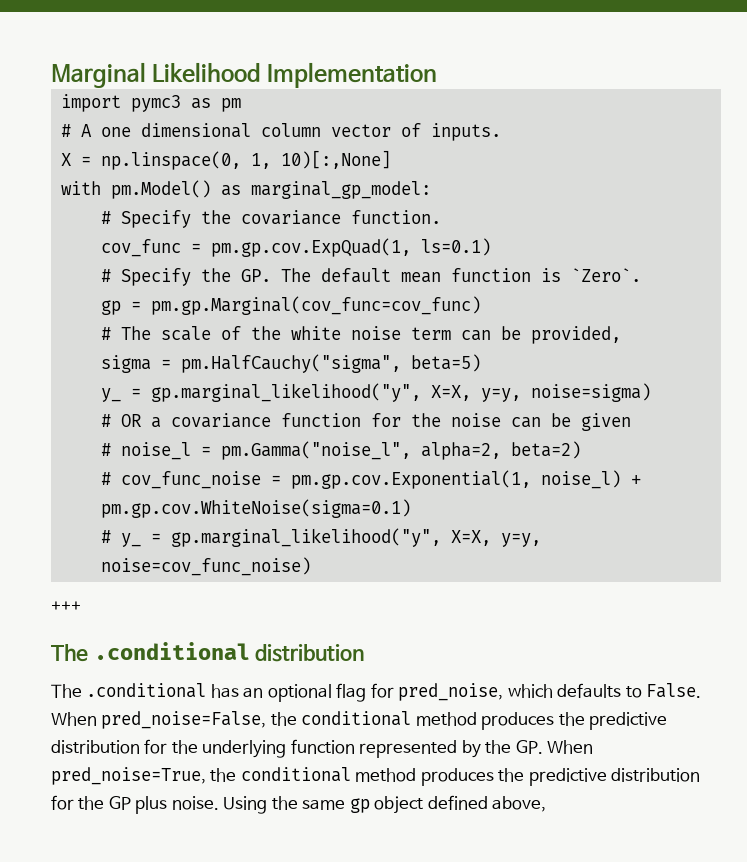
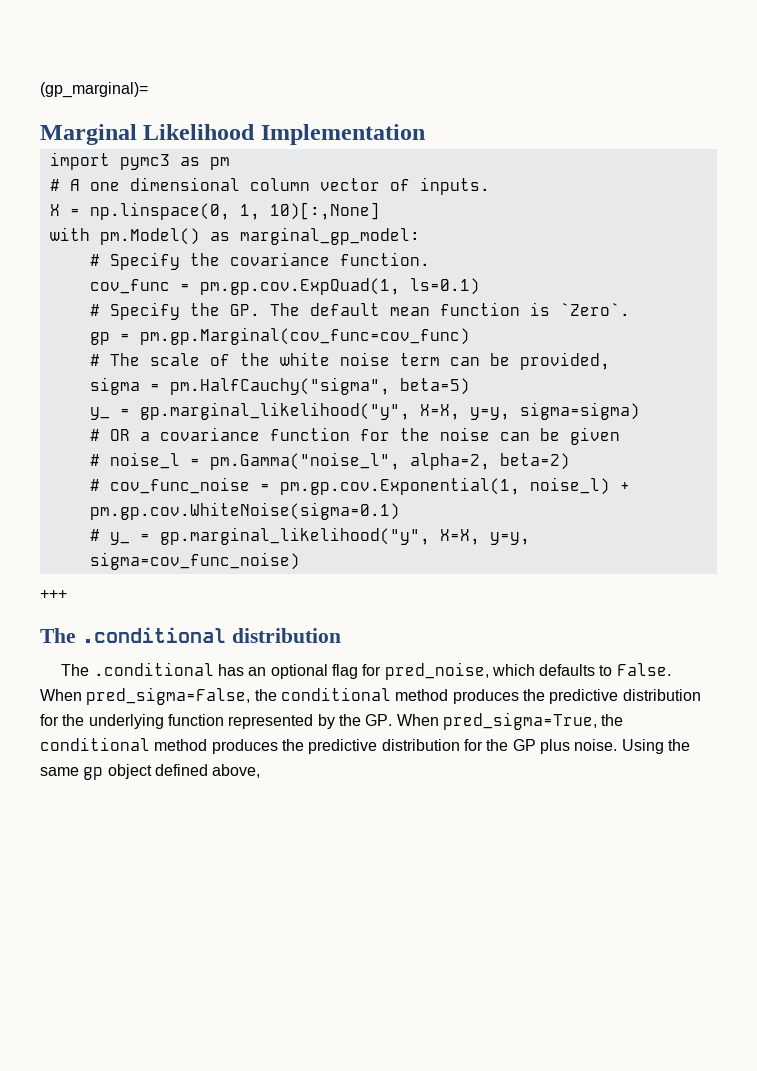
(51, 75) none -> [40,82,148,98] (gp_marginal)= //
[530,383,651,402] noise=sigma) -> [519,402,640,420] sigma=sigma)
[100,557,311,576] noise=cov_func_noise) -> [89,552,300,570] sigma=cov_func_noise)
[101,711,267,729] pred_noise=False, -> [86,687,251,705] pred_sigma=False,
[51,767,206,785] pred_noise=True, -> [442,712,597,730] pred_sigma=True,

